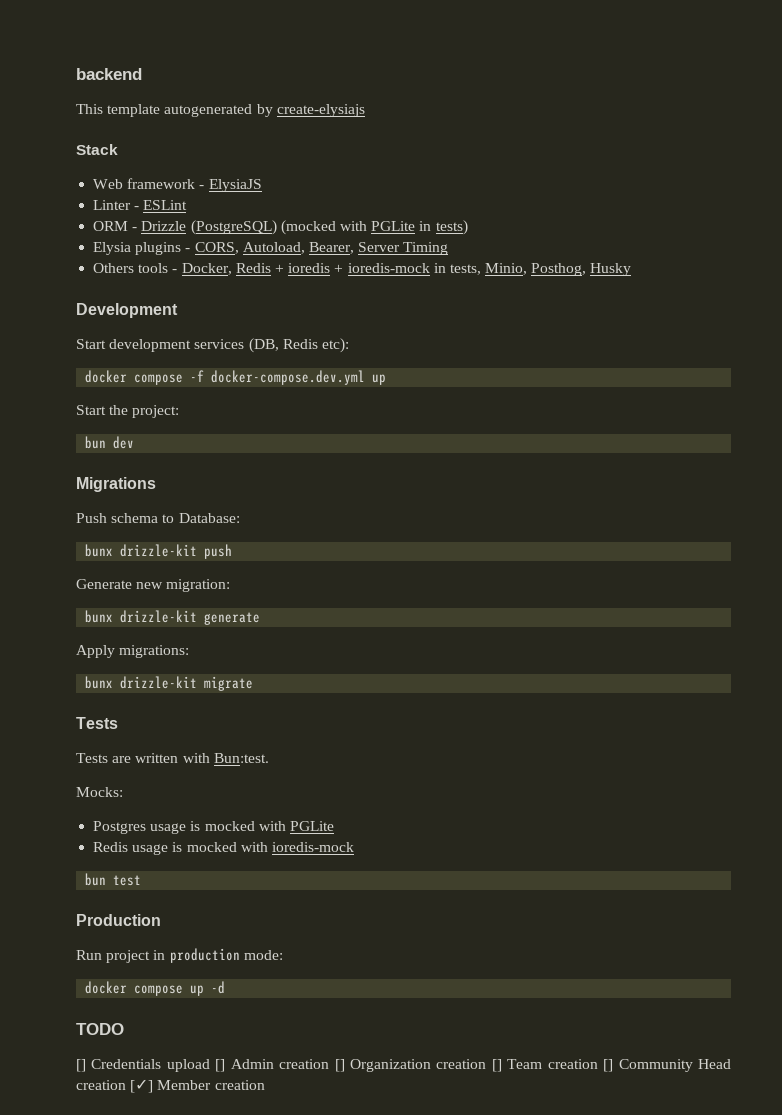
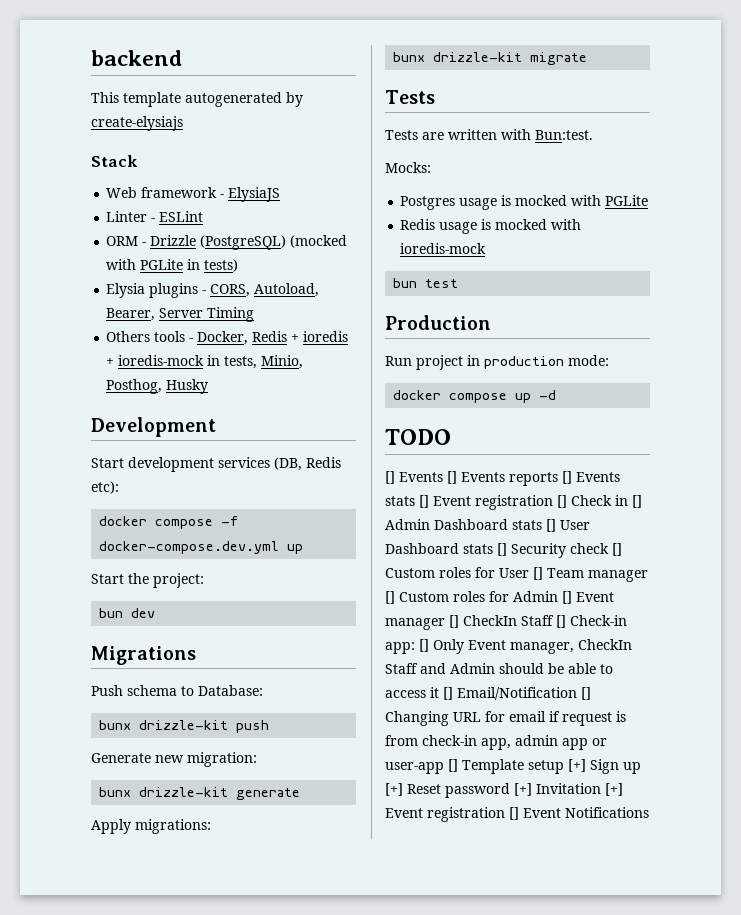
[91,1059,732,1072] [76,1079,265,1093] Credentials upload [] Admin creation [] Organization creation [] Team creation [] Community Head creation [✓] Member creation -> [399,471,620,486] [385,495,642,510] [385,519,590,532] [385,543,622,558] [385,567,648,582] [385,591,614,604] [385,615,627,630] [385,639,632,654] [385,663,613,674] [385,687,591,700] [385,711,626,726] [385,735,607,750] [385,759,641,774] [385,783,623,798] [385,807,649,822] Events [] Events reports [] Events stats [] Event registration [] Check in [] Admin Dashboard stats [] User Dashboard stats [] Security check [] Custom roles for User [] Team manager [] Custom roles for Admin [] Event manager [] CheckIn Staff [] Check-in app: [] Only Event manager, CheckIn Staff and Admin should be able to access it [] Email/Notification [] Changing URL for email if request is from check-in app, admin app or user-app [] Template setup [+] Sign up [+] Reset password [+] Invitation [+] Event registration [] Event Notifications

